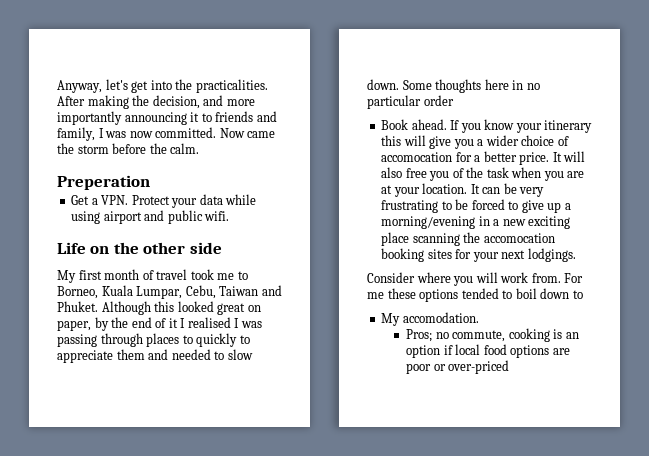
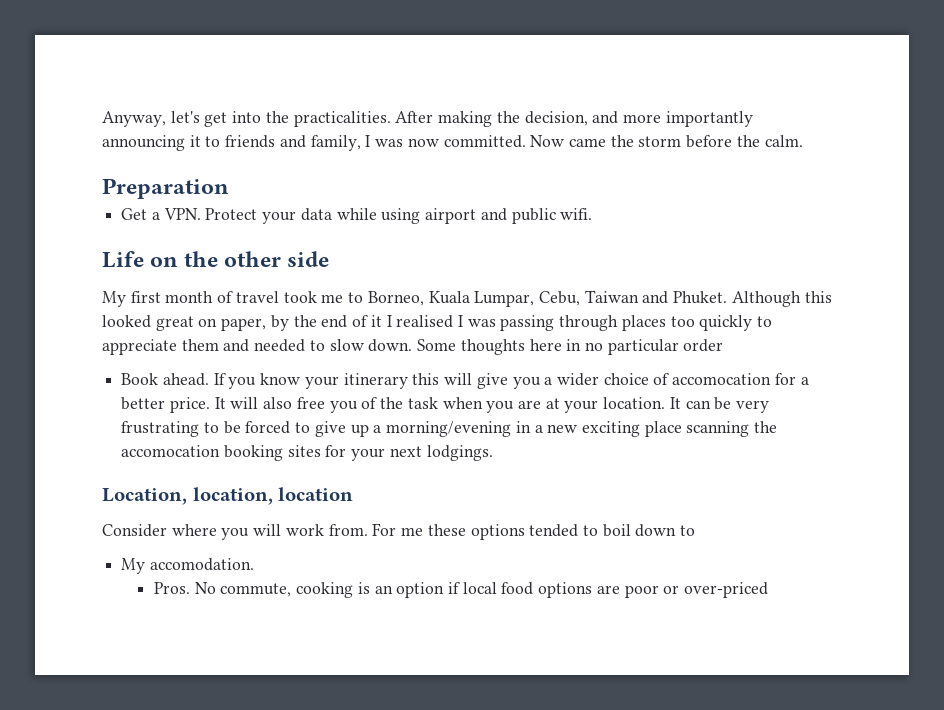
[57,175,150,190] Preperation -> [102,178,229,199] Preparation
[182,335,193,344] to -> [670,316,695,327] too
(576, 255) none -> [102,487,354,505] // Location, location, location
[406,329,449,342] Pros; no -> [153,582,216,594] Pros. No

